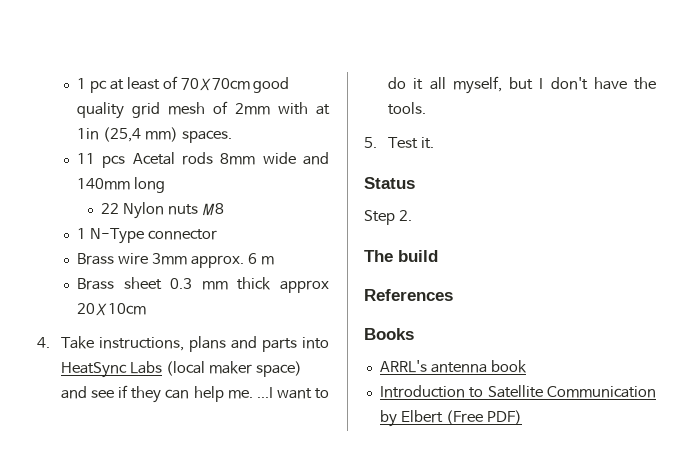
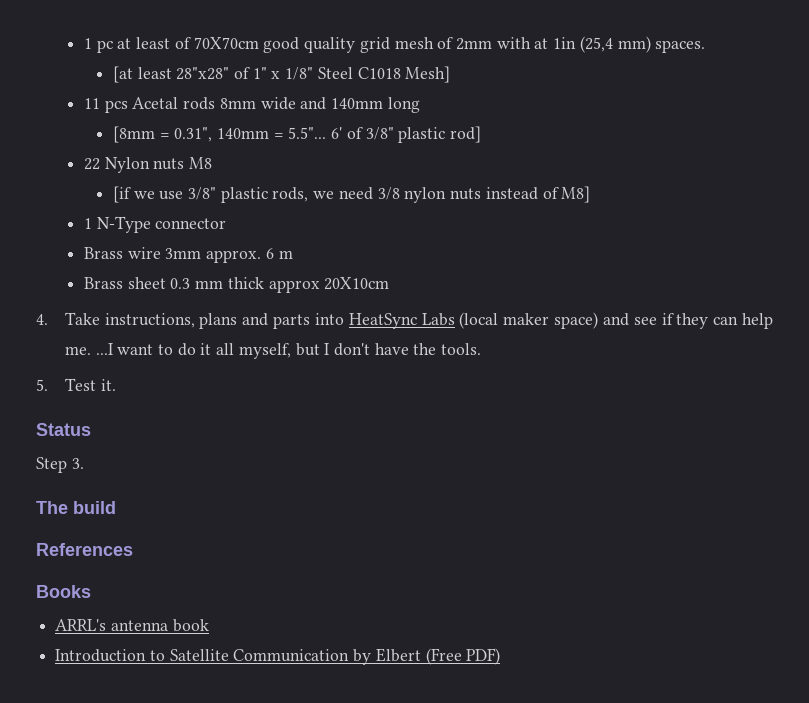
(232, 136) none -> [112,66,451,83] // [at least 28"x28" of 1" x 1/8" Steel C1018 Mesh]
[100,202,224,219] 22 Nylon nuts Μ8 -> [112,126,482,143] [84,157,213,173] [112,186,591,203] [8mm = 0.31", 140mm = 5.5"... 6' of 3/8" plastic rod] // 22 Nylon nuts Μ8 // [if we use 3/8" plastic rods, we need 3/8 nylon nuts instead of M8]
[398,210,412,221] 2. -> [71,458,84,469] 3.

